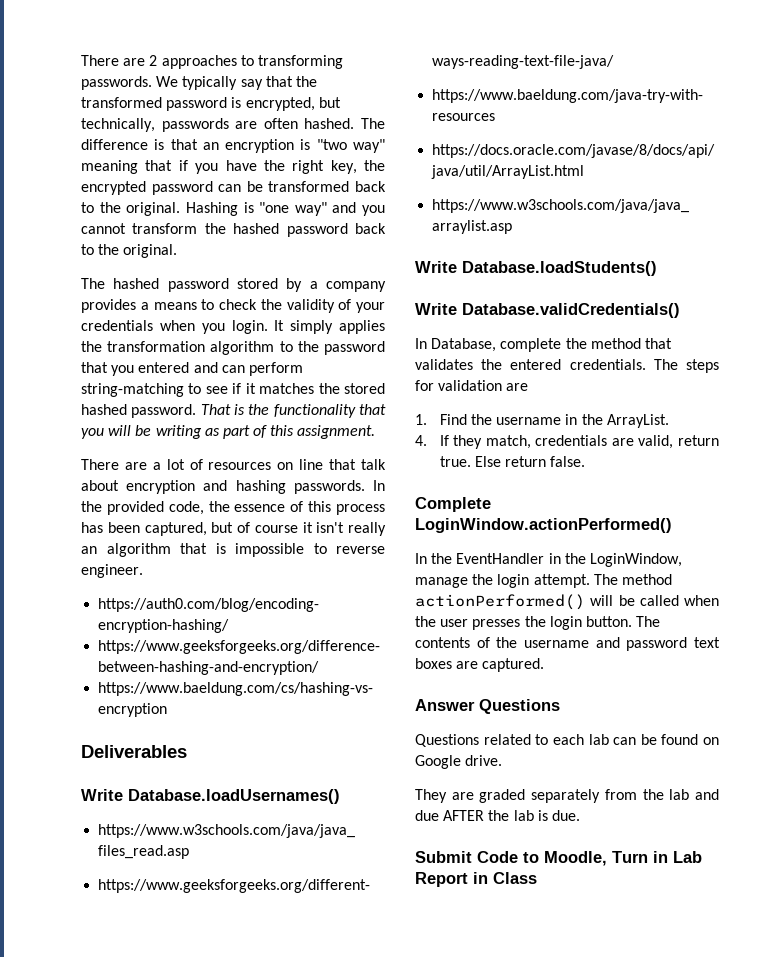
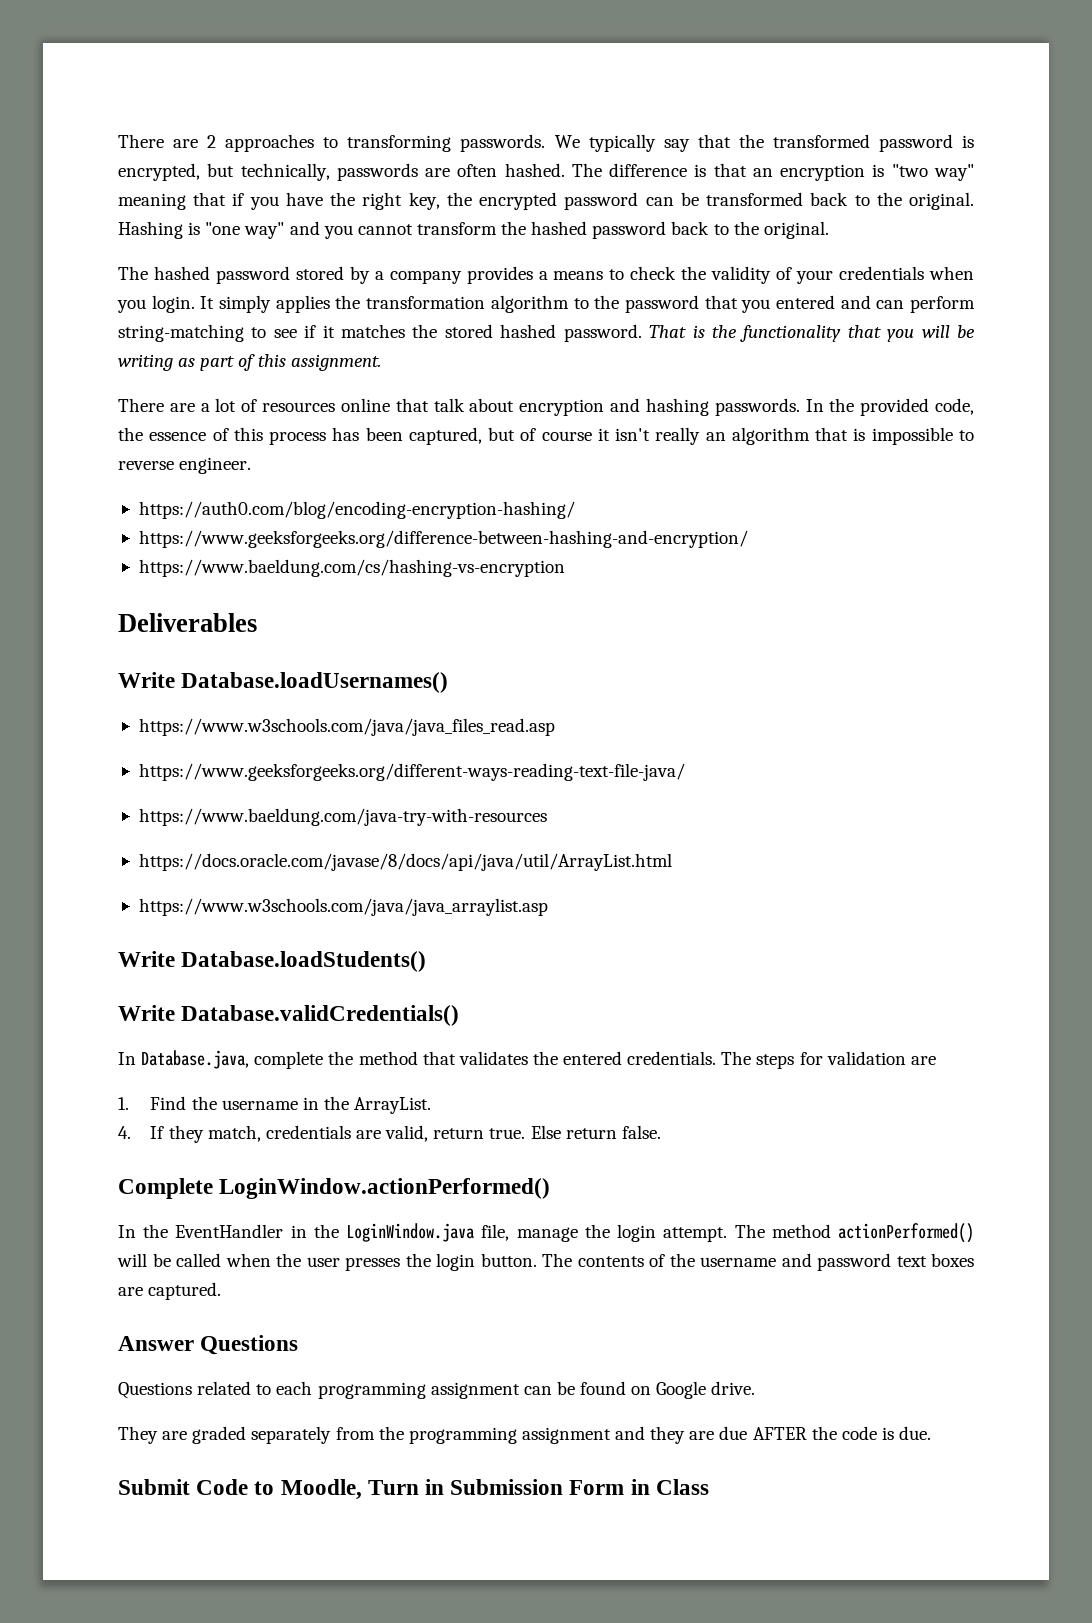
[277,459,324,470] on line -> [340,398,390,412] online
[431,338,497,352] Database, -> [141,1050,250,1069] Database.java,
[589,553,682,567] LoginWindow, -> [346,1223,510,1242] LoginWindow.java file,
[588,734,609,745] lab -> [317,1382,520,1399] programming assignment
[669,789,719,800] lab and -> [408,1426,715,1444] programming assignment and they are
[513,810,534,821] lab -> [841,1426,877,1440] code
[673,851,702,863] [415,872,468,887] Lab Report -> [450,1479,625,1495] Submission Form

